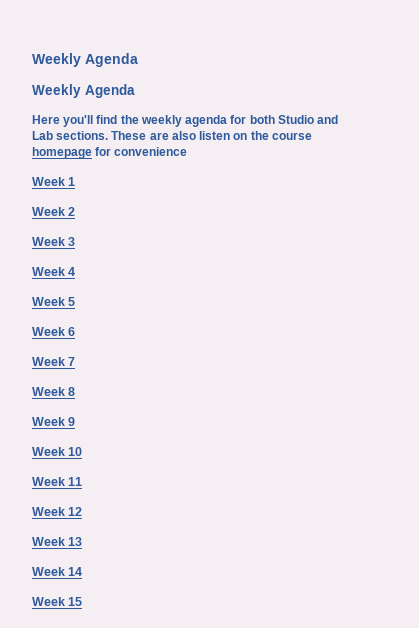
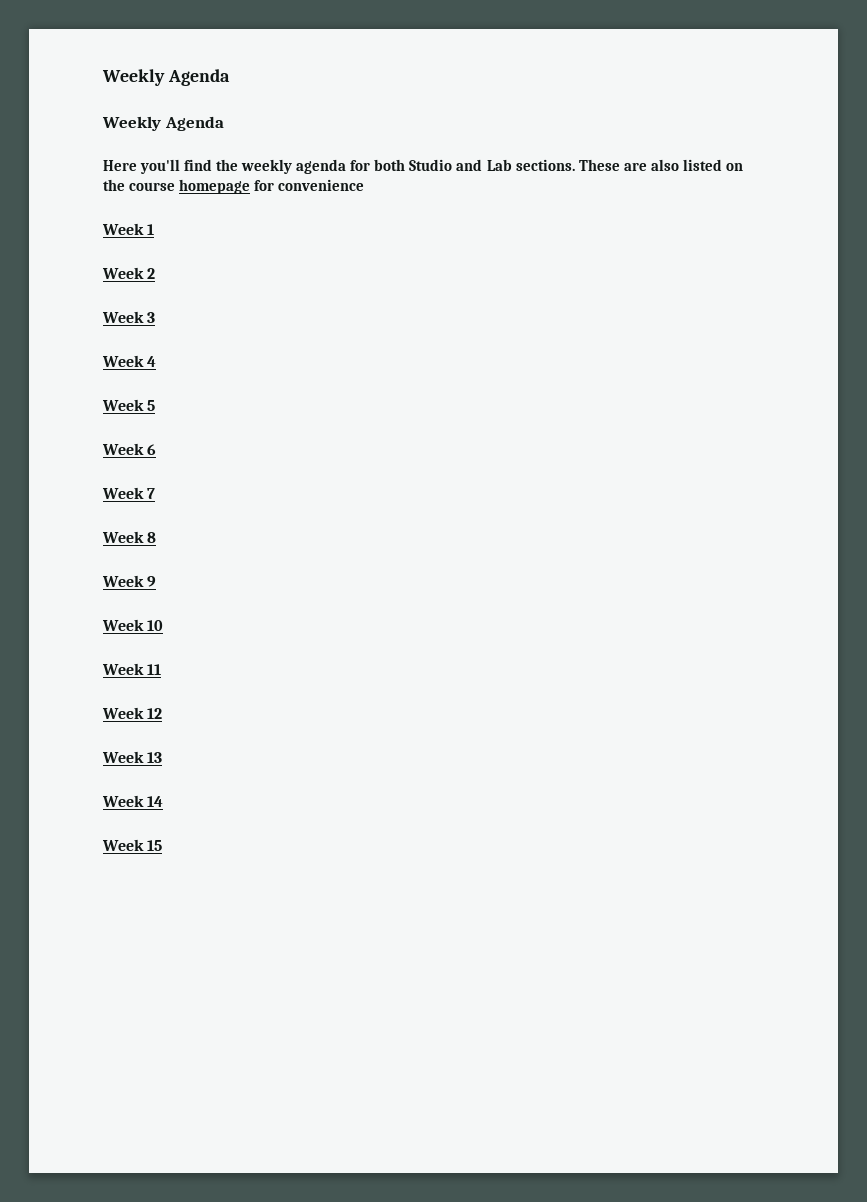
[199,131,231,140] listen -> [682,159,722,171] listed

